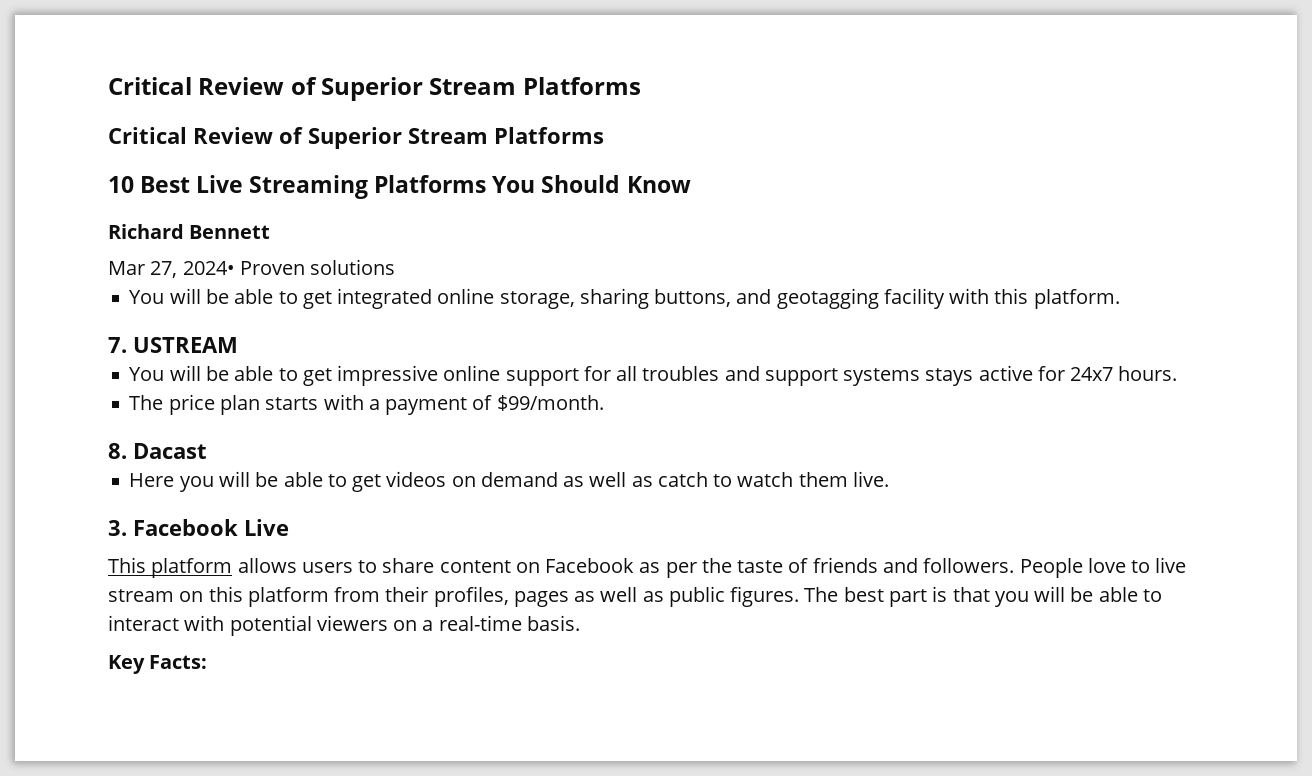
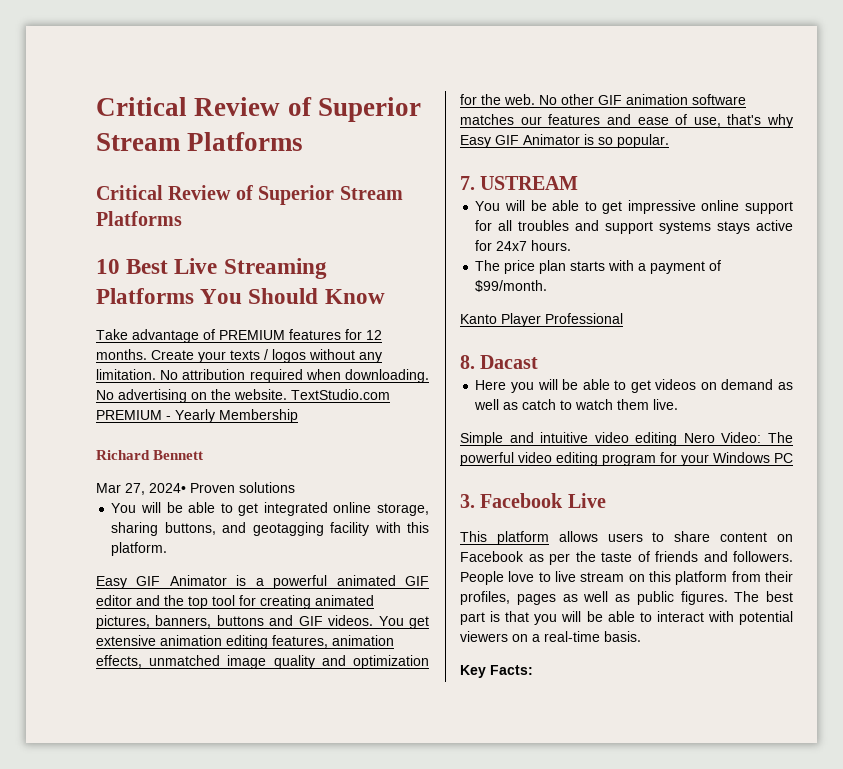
(691, 184) none -> [96,329,382,343] [96,349,382,363] [96,369,429,383] [96,389,390,403] [96,409,298,423] // Take advantage of PREMIUM features for 12 months. Create your texts / logos without any limitation. No attribution required when downloading. No advertising on the website. TextStudio.com PREMIUM - Yearly Membership
(1120, 299) none -> [96,575,429,589] [96,595,374,609] [96,615,429,629] [96,635,394,649] [96,655,429,669] [460,94,746,105] [460,114,793,128] [460,134,669,148] // Easy GIF Animator is a powerful animated GIF editor and the top tool for creating animated pictures, banners, buttons and GIF videos. You get extensive animation editing features, animation effects, unmatched image quality and optimization for the web. No other GIF animation software matches our features and ease of use, that's why Easy GIF Animator is so popular.
(604, 403) none -> [460,313,623,327] // Kanto Player Professional
(889, 479) none -> [460,432,793,446] [460,452,793,466] // Simple and intuitive video editing Nero Video: The powerful video editing program for your Windows PC

